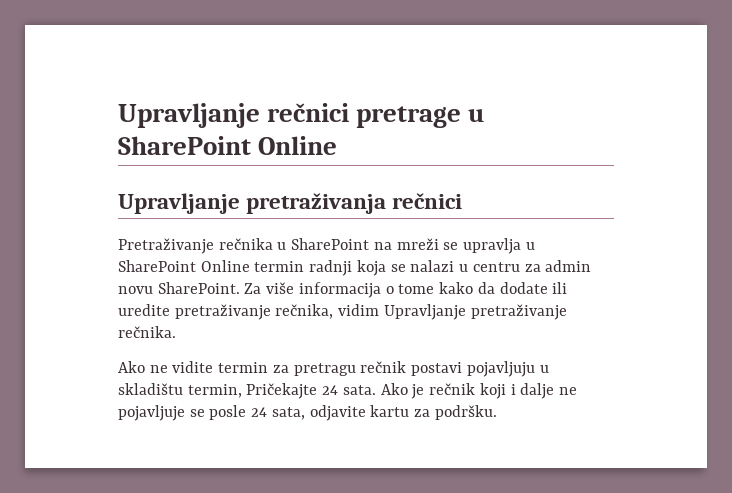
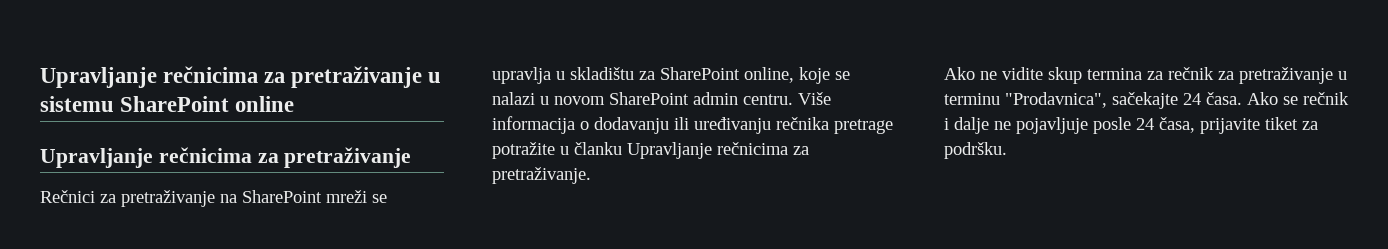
[118,103,485,128] [118,136,338,155] [118,193,463,214] [118,238,535,254] [118,260,592,276] [118,282,568,298] [118,304,567,320] [118,326,176,338] [118,361,549,377] [118,383,506,399] Upravljanje rečnici pretrage u SharePoint Online // Upravljanje pretraživanja rečnici // Pretraživanje rečnika u SharePoint na mreži se upravlja u SharePoint Online termin radnji koja se nalazi u centru za admin novu SharePoint. Za više informacija o tome kako da dodate ili uredite pretraživanje rečnika, vidim Upravljanje pretraživanje rečnika. // Ako ne vidite termin za pretragu rečnik postavi pojavljuju u skladištu termin, Pričekajte 24 sata. Ako je rečnik koji -> [40,66,442,88] [40,96,295,112] [40,147,412,168] [40,190,387,207] [492,67,850,84] [492,92,831,105] [492,116,893,134] [492,142,809,159] [492,167,591,184] [944,67,1347,84] [944,92,1349,109] Upravljanje rečnicima za pretraživanje u sistemu SharePoint online // Upravljanje rečnicima za pretraživanje // Rečnici za pretraživanje na SharePoint mreži se upravlja u skladištu za SharePoint online, koje se nalazi u novom SharePoint admin centru. Više informacija o dodavanju ili uređivanju rečnika pretrage potražite u članku Upravljanje rečnicima za pretraživanje. // Ako ne vidite skup termina za rečnik za pretraživanje u terminu "Prodavnica", sačekajte 24 časa. Ako se rečnik
[189,409,205,417] se -> (1088, 125) none
[271,405,410,421] sata, odjavite kartu -> [1159,117,1298,134] časa, prijavite tiket

